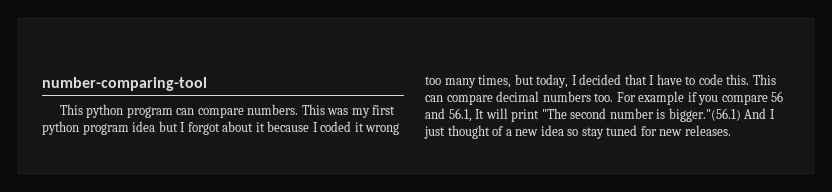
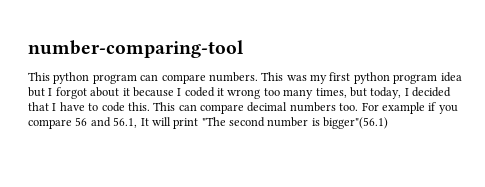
[668,108,775,122] [424,125,731,139] bigger."(56.1) And I just thought of a new idea so stay tuned for new releases. -> [323,117,389,129] bigger"(56.1)

